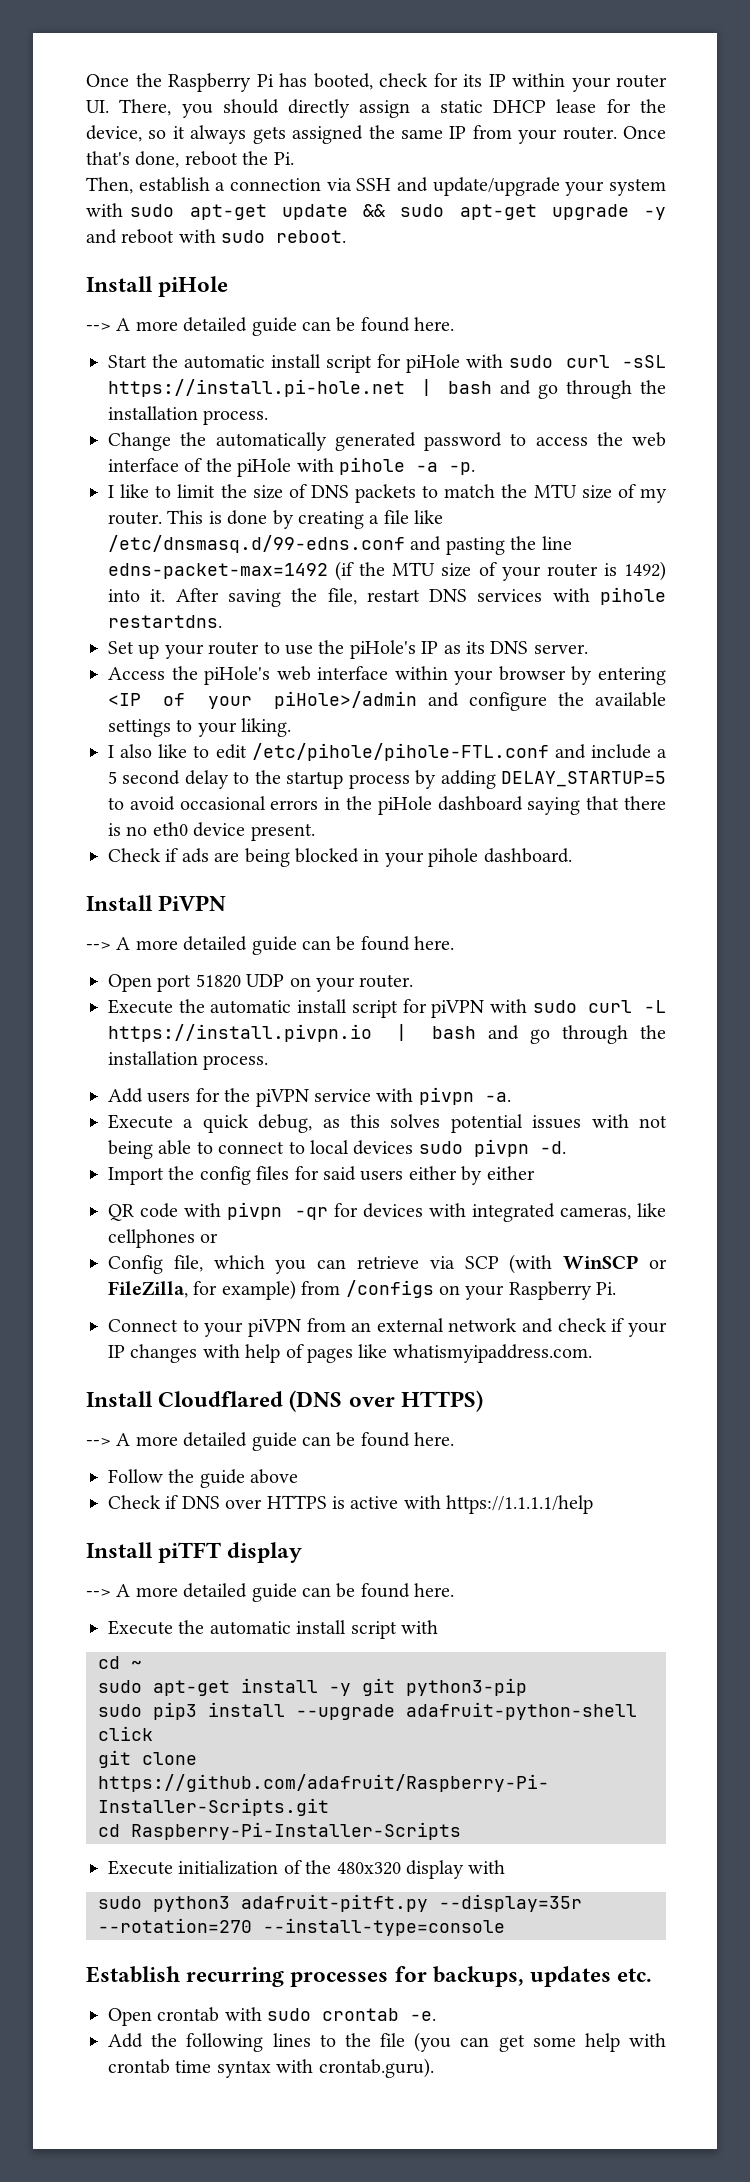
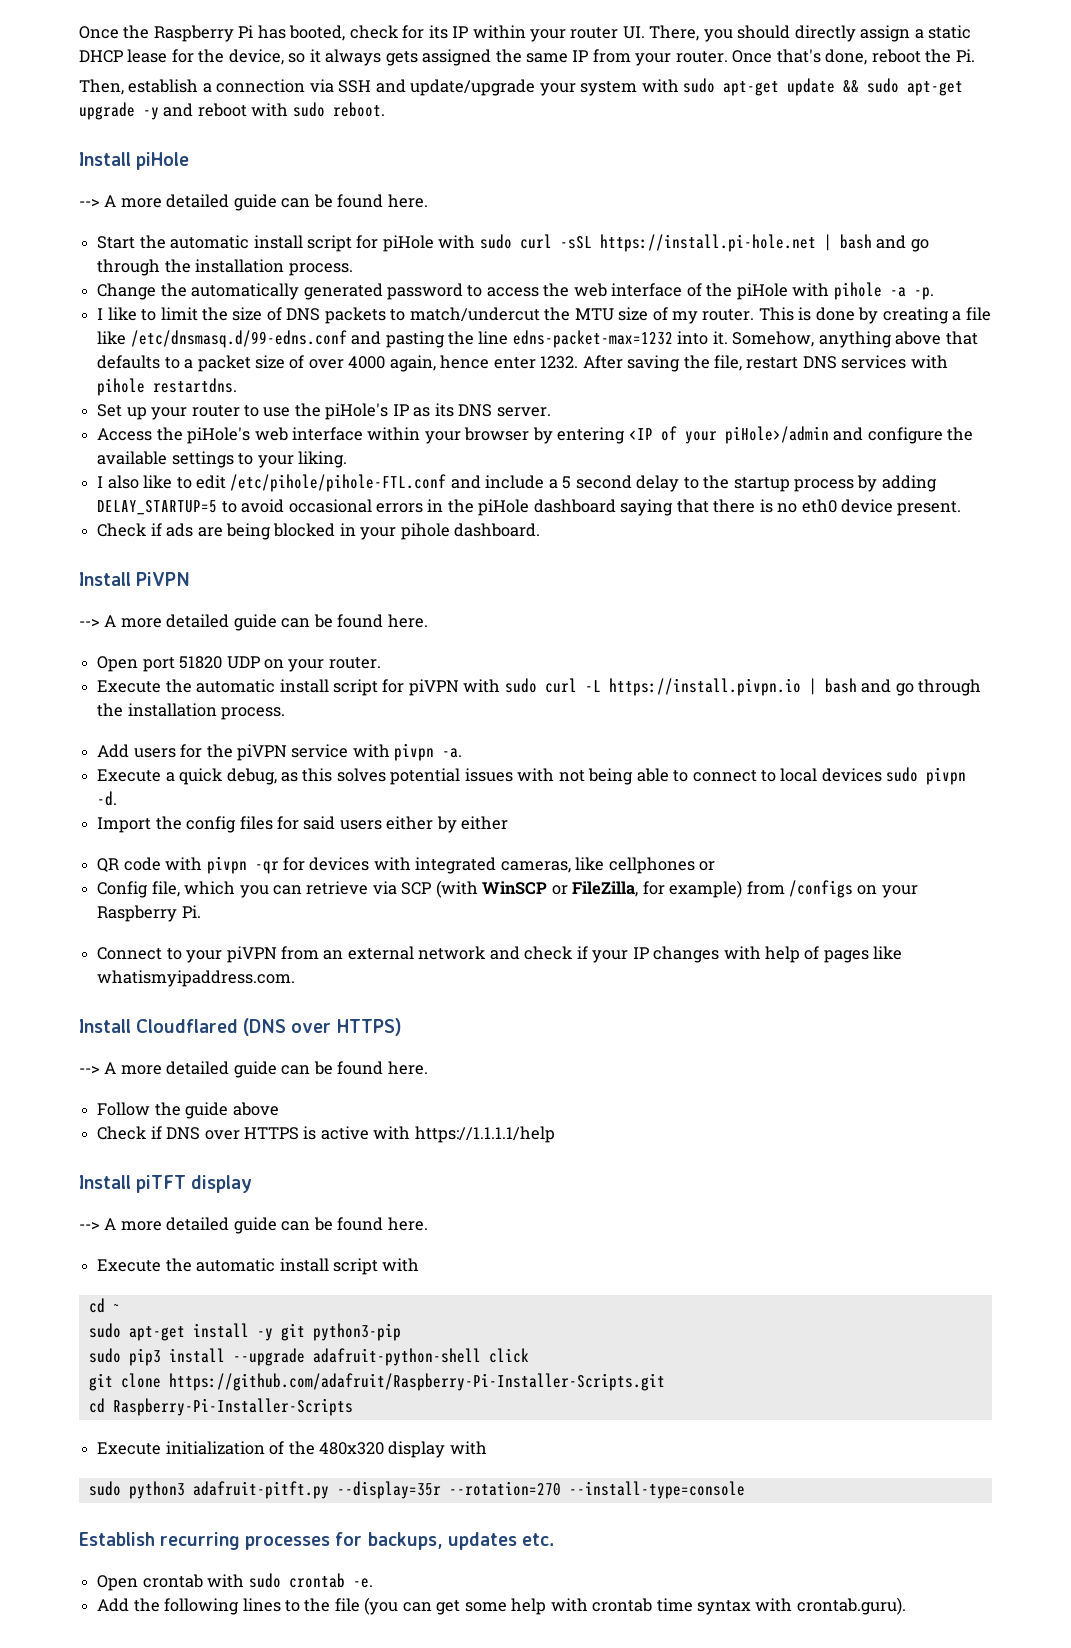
[444,484,496,498] match -> [409,307,540,322] match/undercut
[108,561,666,581] [108,589,166,602] edns-packet-max=1492 (if the MTU size of your router is 1492) into it. -> [512,330,978,348] [97,355,579,372] edns-packet-max=1232 into it. Somehow, anything above that defaults to a packet size of over 4000 again, hence enter 1232.

